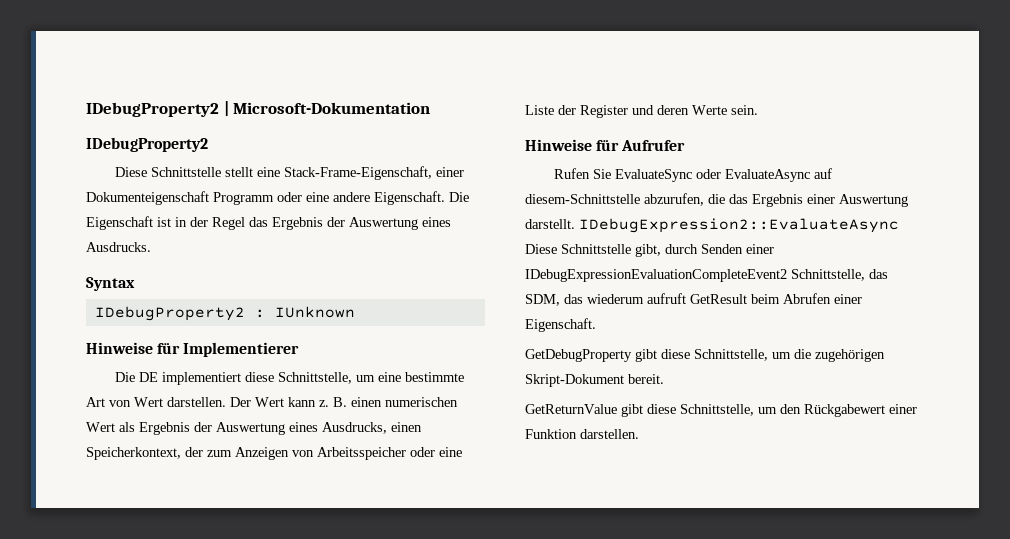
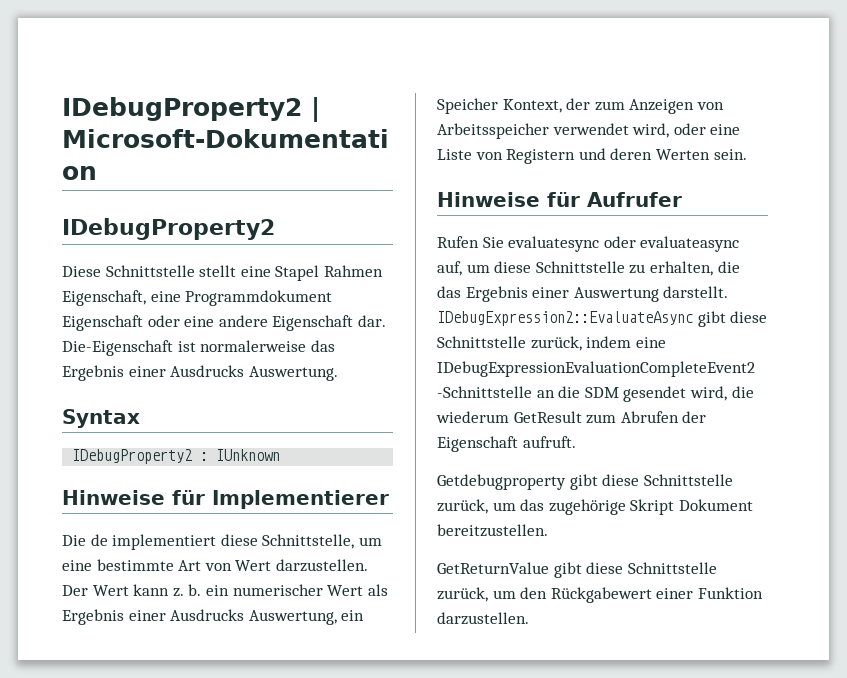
[283,166,464,180] [86,191,469,205] [86,216,451,230] [86,242,151,252] Stack-Frame-Eigenschaft, einer Dokumenteigenschaft Programm oder eine andere Eigenschaft. Die Eigenschaft ist in der Regel das Ergebnis der Auswertung eines Ausdrucks. -> [275,265,383,281] [62,290,333,306] [62,315,386,331] [62,340,335,356] [62,365,338,381] Stapel Rahmen Eigenschaft, eine Programmdokument Eigenschaft oder eine andere Eigenschaft dar. Die-Eigenschaft ist normalerweise das Ergebnis einer Ausdrucks Auswertung.
[138,372,158,382] DE -> [90,534,108,546] de
[167,397,226,407] darstellen. -> [275,559,368,572] darzustellen.
[333,397,458,407] [86,422,422,435] [86,447,181,460] B. einen numerischen Wert als Ergebnis der Auswertung eines Ausdrucks, einen Speicherkontext, -> [188,584,388,596] [62,609,365,625] [437,98,562,114] b. ein numerischer Wert als Ergebnis einer Ausdrucks Auswertung, ein Speicher Kontext,
(406, 453) none -> [552,123,670,138] verwendet wird,
[558,105,628,118] der Register -> [475,149,576,164] von Registern
[692,105,727,115] Werte -> [655,149,710,160] Werten
[614,168,832,182] [525,193,704,206] EvaluateSync oder EvaluateAsync auf diesem-Schnittstelle abzurufen, -> [508,236,740,252] [437,261,713,276] evaluatesync oder evaluateasync auf, um diese Schnittstelle zu erhalten,
[525,244,774,257] [525,269,888,282] [525,293,862,306] [525,318,596,332] [525,349,885,362] [525,374,664,387] Diese Schnittstelle gibt, durch Senden einer IDebugExpressionEvaluationCompleteEvent2 Schnittstelle, das SDM, das wiederum aufruft GetResult beim Abrufen einer Eigenschaft. // GetDebugProperty gibt diese Schnittstelle, um die zugehörigen Skript-Dokument bereit. -> [697,311,768,327] [437,336,666,351] [437,361,755,377] [437,386,754,402] [436,411,707,424] [437,436,576,452] [437,474,733,490] [437,499,753,515] [437,524,548,537] gibt diese Schnittstelle zurück, indem eine IDebugExpressionEvaluationCompleteEvent2 -Schnittstelle an die SDM gesendet wird, die wiederum GetResult zum Abrufen der Eigenschaft aufruft. // Getdebugproperty gibt diese Schnittstelle zurück, um das zugehörige Skript Dokument bereitzustellen.
[680,404,754,416] Schnittstelle, -> [627,562,717,574] [437,587,488,602] Schnittstelle zurück,
[580,429,639,439] darstellen. -> [437,612,529,625] darzustellen.

